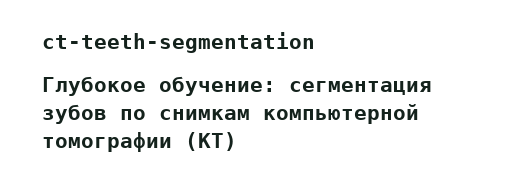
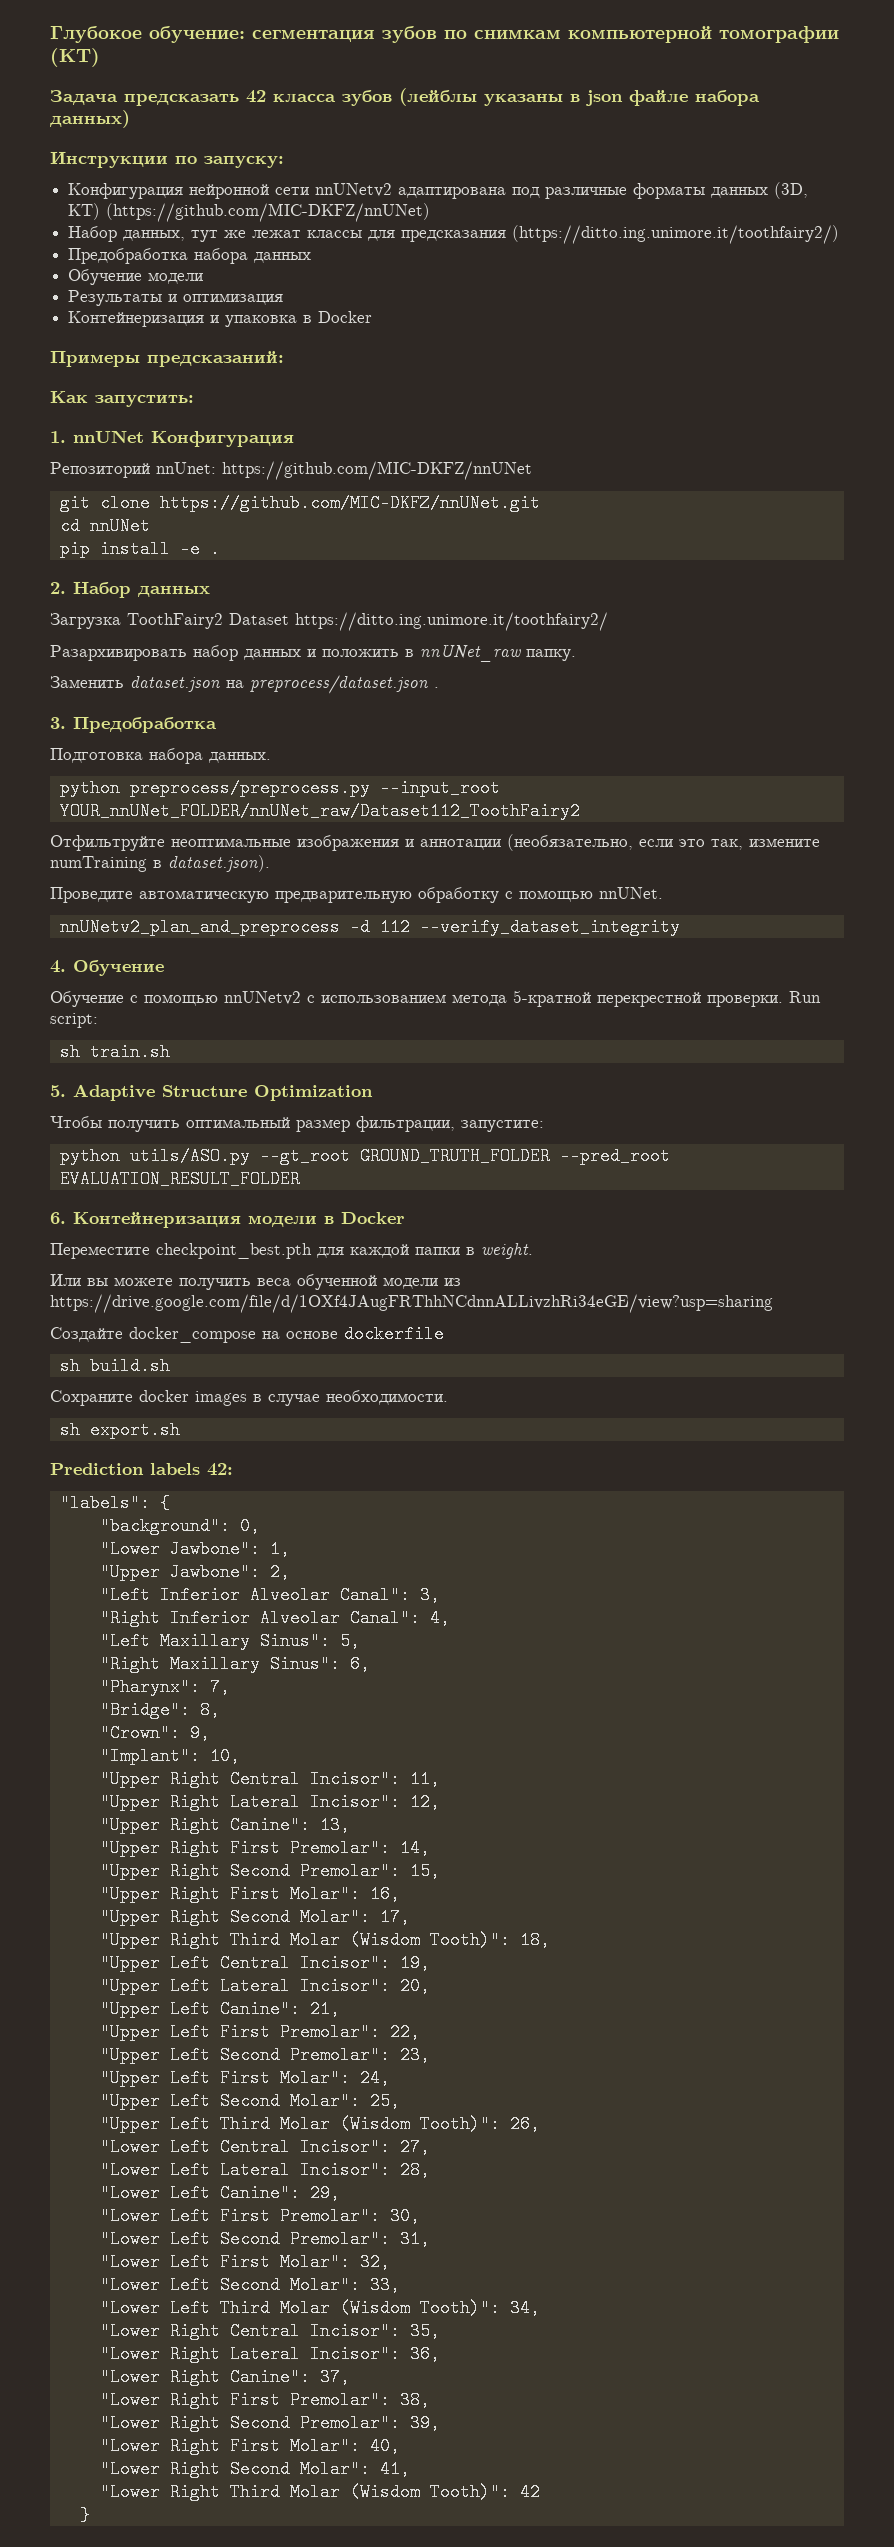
[42,32,315,53] ct-teeth-segmentation // -> (50, 34) none
(237, 141) none -> [50,88,760,106] [50,110,130,128] [50,151,284,168] [68,182,809,199] [68,203,431,222] [68,225,840,244] [68,248,312,264] [68,269,204,285] [68,290,284,306] [68,311,373,327] [50,351,284,367] [50,391,194,407] [50,430,294,447] [50,461,532,480] [59,494,540,512] [59,517,150,535] [59,540,220,558] [50,581,210,598] [50,612,608,631] [50,645,576,662] [50,675,439,694] [50,717,217,733] [50,748,271,764] [59,779,500,797] [59,802,580,820] [50,834,820,851] [50,855,270,872] [50,887,663,903] [59,918,680,936] [50,960,164,976] [50,990,821,1007] [50,1013,98,1028] [59,1043,170,1061] [50,1084,373,1101] [50,1116,544,1132] [59,1147,670,1165] [59,1170,300,1188] [50,1212,405,1228] [50,1243,533,1259] [50,1274,461,1290] [50,1294,773,1313] [50,1325,444,1343] [59,1357,170,1375] [50,1390,448,1406] [59,1421,180,1439] [50,1463,233,1476] [59,1494,170,1512] [99,1517,260,1535] [99,1540,290,1558] [99,1563,290,1581] [99,1586,440,1604] [99,1609,450,1627] [99,1632,360,1650] [99,1655,370,1673] [99,1678,230,1696] [99,1701,220,1719] [99,1724,210,1742] [99,1747,240,1765] [99,1770,440,1788] [99,1793,440,1811] [99,1816,350,1834] [99,1839,430,1857] [99,1862,440,1880] [99,1885,400,1903] [99,1908,410,1926] [99,1931,550,1949] [99,1954,430,1972] [99,1977,430,1995] [99,2000,340,2018] [99,2023,420,2041] [99,2046,430,2064] [99,2069,390,2087] [99,2092,400,2110] [99,2115,540,2133] [99,2138,430,2156] [99,2161,430,2179] [99,2184,340,2202] [99,2207,420,2225] [99,2230,430,2248] [99,2253,390,2271] [99,2276,400,2294] [99,2299,540,2317] [99,2322,440,2340] [99,2345,440,2363] [99,2368,350,2386] [99,2391,430,2409] [99,2414,440,2432] [99,2437,400,2455] [99,2460,410,2478] [99,2483,540,2501] [79,2506,90,2524] // Задача предсказать 42 класса зубов (лейблы указаны в json файле набора данных) // Инструкции по запуску: // Конфигурация нейронной сети nnUNetv2 адаптирована под различные форматы данных (3D, KT) (https://github.com/MIC-DKFZ/nnUNet) // Набор данных, тут же лежат классы для предсказания (https://ditto.ing.unimore.it/toothfairy2/) // Предобработка набора данных // Обучение модели // Результаты и оптимизация // Контейнеризация и упаковка в Docker // Примеры предсказаний: // Как запустить: // 1. nnUNet Конфигурация // Репозиторий nnUnet: https://github.com/MIC-DKFZ/nnUNet // git clone https://github.com/MIC-DKFZ/nnUNet.git // cd nnUNet // pip install -e . // 2. Набор данных // Загрузка ToothFairy2 Dataset https://ditto.ing.unimore.it/toothfairy2/ // Разархивировать набор данных и положить в nnUNet_raw папку. // Заменить dataset.json на preprocess/dataset.json . // 3. Предобработка // Подготовка набора данных. // python preprocess/preprocess.py --input_root YOUR_nnUNet_FOLDER/nnUNet_raw/Dataset112_ToothFairy2 // Отфильтруйте неоптимальные изображения и аннотации (необязательно, если это так, измените numTraining в dataset.json). // Проведите автоматическую предварительную обработку с помощью nnUNet. // nnUNetv2_plan_and_preprocess -d 112 --verify_dataset_integrity // 4. Обучение // Обучение с помощью nnUNetv2 с использованием метода 5-кратной перекрестной проверки. Run script: // sh train.sh // 5. Adaptive Structure Optimization // Чтобы получить оптимальный размер фильтрации, запустите: // python utils/ASO.py --gt_root GROUND_TRUTH_FOLDER --pred_root EVALUATION_RESULT_FOLDER // 6. Контейнеризация модели в Docker // Переместите checkpoint_best.pth для каждой папки в weight. // Или вы можете получить веса обученной модели из https://drive.google.com/file/d/1OXf4JAugFRThhNCdnnALLivzhRi34eGE/view?usp=sharing // Создайте docker_compose на основе dockerfile // sh build.sh // Сохраните docker images в случае необходимости. // sh export.sh // Prediction labels 42: // "labels": { // "background": 0, // "Lower Jawbone": 1, // "Upper Jawbone": 2, // "Left Inferior Alveolar Canal": 3, // "Right Inferior Alveolar Canal": 4, // "Left Maxillary Sinus": 5, // "Right Maxillary Sinus": 6, // "Pharynx": 7, // "Bridge": 8, // "Crown": 9, // "Implant": 10, // "Upper Right Central Incisor": 11, // "Upper Right Lateral Incisor": 12, // "Upper Right Canine": 13, // "Upper Right First Premolar": 14, // "Upper Right Second Premolar": 15, // "Upper Right First Molar": 16, // "Upper Right Second Molar": 17, // "Upper Right Third Molar (Wisdom Tooth)": 18, // "Upper Left Central Incisor": 19, // "Upper Left Lateral Incisor": 20, // "Upper Left Canine": 21, // "Upper Left First Premolar": 22, // "Upper Left Second Premolar": 23, // "Upper Left First Molar": 24, // "Upper Left Second Molar": 25, // "Upper Left Third Molar (Wisdom Tooth)": 26, // "Lower Left Central Incisor": 27, // "Lower Left Lateral Incisor": 28, // "Lower Left Canine": 29, // "Lower Left First Premolar": 30, // "Lower Left Second Premolar": 31, // "Lower Left First Molar": 32, // "Lower Left Second Molar": 33, // "Lower Left Third Molar (Wisdom Tooth)": 34, // "Lower Right Central Incisor": 35, // "Lower Right Lateral Incisor": 36, // "Lower Right Canine": 37, // "Lower Right First Premolar": 38, // "Lower Right Second Premolar": 39, // "Lower Right First Molar": 40, // "Lower Right Second Molar": 41, // "Lower Right Third Molar (Wisdom Tooth)": 42 // }

